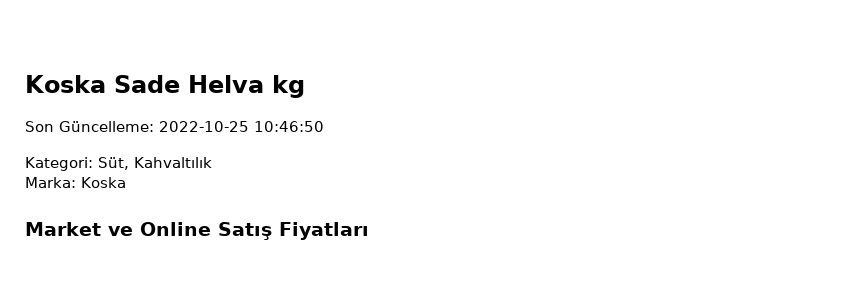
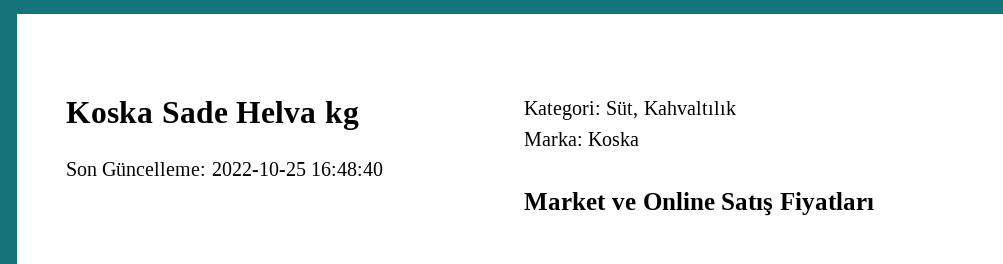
[254,121,324,132] 10:46:50 -> [311,162,384,176] 16:48:40

